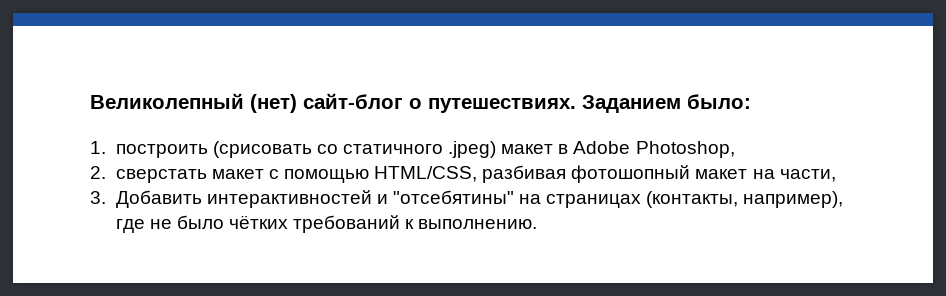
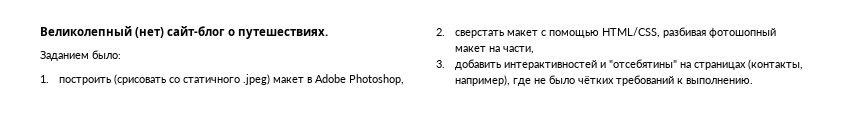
(576, 105) none -> (329, 34) //
[115,190,202,208] Добавить -> [455,59,502,70] добавить

